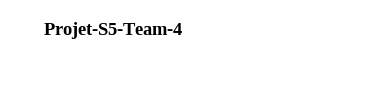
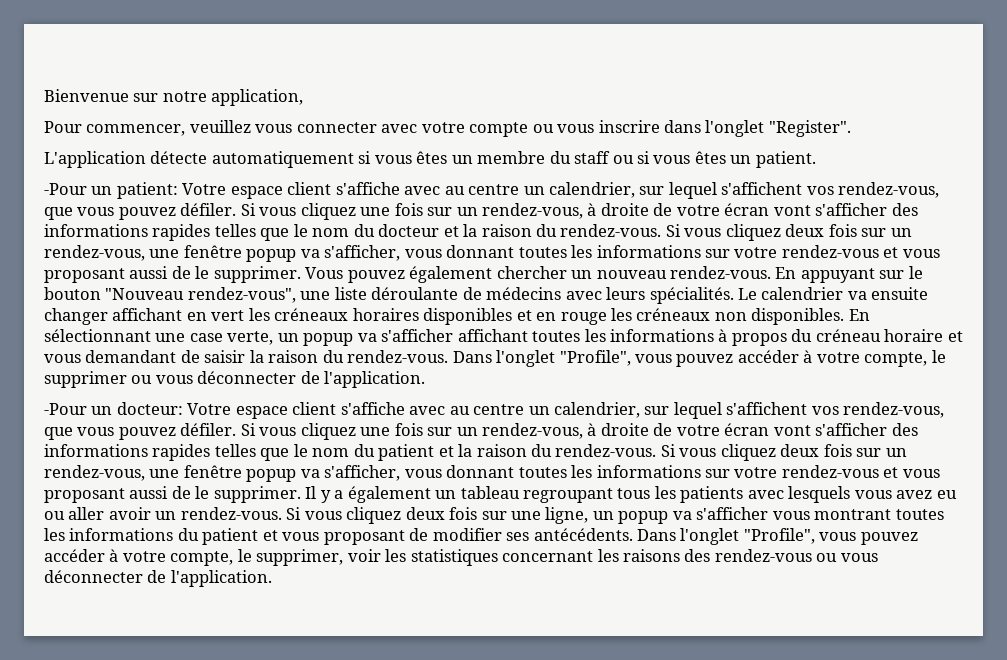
[44,22,182,39] Projet-S5-Team-4 -> [44,89,304,106] [44,120,851,137] [44,151,816,168] [44,182,940,199] [44,203,918,220] [44,224,912,241] [44,245,940,262] [44,266,923,283] [44,287,929,304] [44,308,870,325] [44,329,963,346] [44,350,946,367] [44,371,426,388] [44,402,945,419] [44,423,918,440] [44,444,907,461] [44,465,940,482] [44,486,957,503] [44,507,944,524] [44,528,918,545] [44,549,878,566] [44,570,272,587] Bienvenue sur notre application, // Pour commencer, veuillez vous connecter avec votre compte ou vous inscrire dans l'onglet "Register". // L'application détecte automatiquement si vous êtes un membre du staff ou si vous êtes un patient. // -Pour un patient: Votre espace client s'affiche avec au centre un calendrier, sur lequel s'affichent vos rendez-vous, que vous pouvez défiler. Si vous cliquez une fois sur un rendez-vous, à droite de votre écran vont s'afficher des informations rapides telles que le nom du docteur et la raison du rendez-vous. Si vous cliquez deux fois sur un rendez-vous, une fenêtre popup va s'afficher, vous donnant toutes les informations sur votre rendez-vous et vous proposant aussi de le supprimer. Vous pouvez également chercher un nouveau rendez-vous. En appuyant sur le bouton "Nouveau rendez-vous", une liste déroulante de médecins avec leurs spécialités. Le calendrier va ensuite changer affichant en vert les créneaux horaires disponibles et en rouge les créneaux non disponibles. En sélectionnant une case verte, un popup va s'afficher affichant toutes les informations à propos du créneau horaire et vous demandant de saisir la raison du rendez-vous. Dans l'onglet "Profile", vous pouvez accéder à votre compte, le supprimer ou vous déconnecter de l'application. // -Pour un docteur: Votre espace client s'affiche avec au centre un calendrier, sur lequel s'affichent vos rendez-vous, que vous pouvez défiler. Si vous cliquez une fois sur un rendez-vous, à droite de votre écran vont s'afficher des informations rapides telles que le nom du patient et la raison du rendez-vous. Si vous cliquez deux fois sur un rendez-vous, une fenêtre popup va s'afficher, vous donnant toutes les informations sur votre rendez-vous et vous proposant aussi de le supprimer. Il y a également un tableau regroupant tous les patients avec lesquels vous avez eu ou aller avoir un rendez-vous. Si vous cliquez deux fois sur une ligne, un popup va s'afficher vous montrant toutes les informations du patient et vous proposant de modifier ses antécédents. Dans l'onglet "Profile", vous pouvez accéder à votre compte, le supprimer, voir les statistiques concernant les raisons des rendez-vous ou vous déconnecter de l'application.

